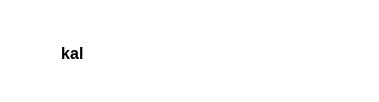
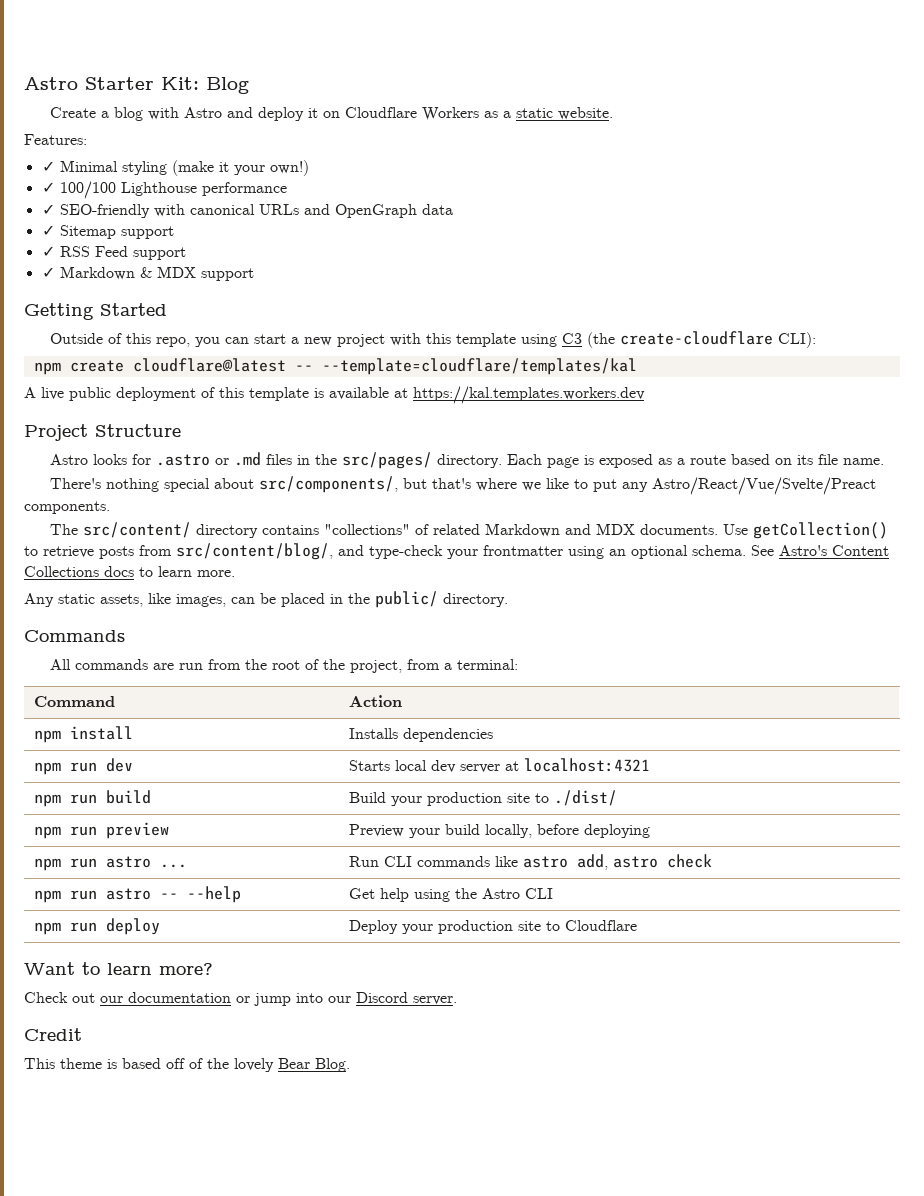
[61,47,83,59] kal -> [24,77,249,94] [50,107,614,121] [24,134,87,145] [41,160,309,176] [41,181,287,199] [41,204,453,218] [41,225,174,239] [41,246,186,260] [41,266,254,281] [24,303,167,320] [50,331,817,348] [33,358,637,375] [24,386,645,404] [24,424,181,441] [50,452,885,469] [50,476,877,495] [24,501,110,514] [50,522,889,539] [24,543,889,560] [24,566,235,577] [24,591,508,608] [24,630,125,642] [50,659,519,673] [33,696,115,707] [348,695,402,707] [33,726,133,743] [348,728,493,742] [33,758,133,775] [348,758,650,773] [33,790,151,807] [348,790,617,806] [33,822,169,839] [348,824,650,838] [33,856,187,871] [348,854,712,870] [33,886,241,903] [348,888,553,902] [33,918,160,935] [348,920,637,934] [24,962,213,975] [24,992,457,1006] [24,1028,82,1041] [24,1058,350,1072] Astro Starter Kit: Blog // Create a blog with Astro and deploy it on Cloudflare Workers as a static website. // Features: // ✓ Minimal styling (make it your own!) // ✓ 100/100 Lighthouse performance // ✓ SEO-friendly with canonical URLs and OpenGraph data // ✓ Sitemap support // ✓ RSS Feed support // ✓ Markdown & MDX support // Getting Started // Outside of this repo, you can start a new project with this template using C3 (the create-cloudflare CLI): // npm create cloudflare@latest -- --template=cloudflare/templates/kal // A live public deployment of this template is available at https://kal.templates.workers.dev // Project Structure // Astro looks for .astro or .md files in the src/pages/ directory. Each page is exposed as a route based on its file name. // There's nothing special about src/components/, but that's where we like to put any Astro/React/Vue/Svelte/Preact components. // The src/content/ directory contains "collections" of related Markdown and MDX documents. Use getCollection() to retrieve posts from src/content/blog/, and type-check your frontmatter using an optional schema. See Astro's Content Collections docs to learn more. // Any static assets, like images, can be placed in the public/ directory. // Commands // All commands are run from the root of the project, from a terminal: // Command | Action // npm install | Installs dependencies // npm run dev | Starts local dev server at localhost:4321 // npm run build | Build your production site to ./dist/ // npm run preview | Preview your build locally, before deploying // npm run astro ... | Run CLI commands like astro add, astro check // npm run astro -- --help | Get help using the Astro CLI // npm run deploy | Deploy your production site to Cloudflare // Want to learn more? // Check out our documentation or jump into our Discord server. // Credit // This theme is based off of the lovely Bear Blog.

